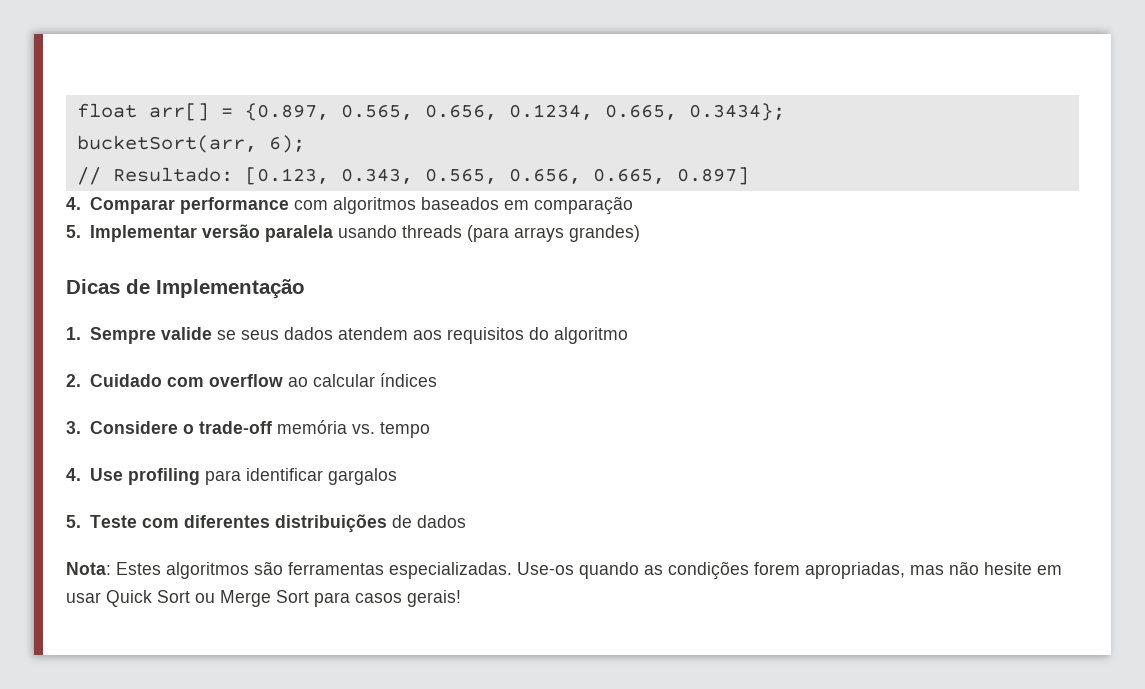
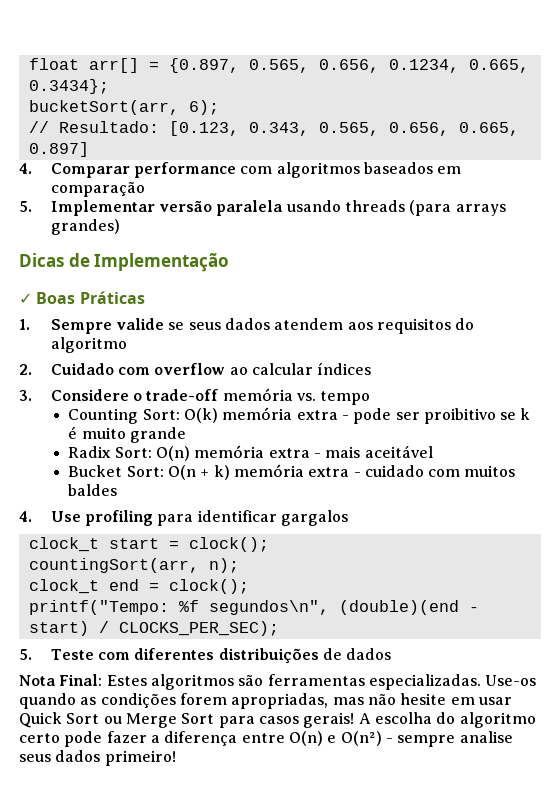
(305, 289) none -> [19,291,145,304] // ✓ Boas Práticas
(430, 430) none -> [68,407,531,424] [68,426,186,443] [68,445,433,461] [68,464,516,480] [68,484,118,496] // Counting Sort: O(k) memória extra - pode ser proibitivo se k é muito grande // Radix Sort: O(n) memória extra - mais aceitável // Bucket Sort: O(n + k) memória extra - cuidado com muitos baldes
(397, 476) none -> [28,537,269,552] [28,558,239,573] [28,579,249,594] [28,600,479,615] [28,621,279,636] // clock_t start = clock(); // countingSort(arr, n); // clock_t end = clock(); // printf("Tempo: %f segundos\n", (double)(end - start) / CLOCKS_PER_SEC);
[66,562,111,575] Nota: -> [19,674,103,686] Nota Final:
(461, 598) none -> [358,712,536,728] [19,731,513,747] [19,750,176,766] A escolha do algoritmo certo pode fazer a diferença entre O(n) e O(n²) - sempre analise seus dados primeiro!

